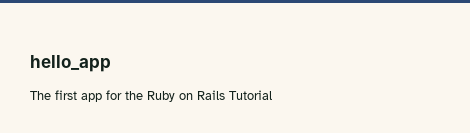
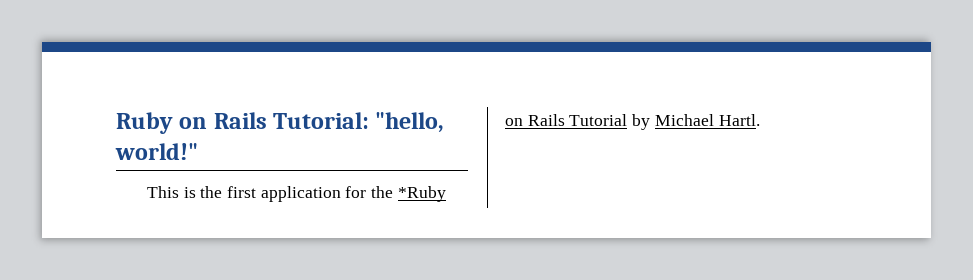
[30,55,111,72] [30,90,272,102] hello_app // The first app for the Ruby on Rails Tutorial -> [116,112,445,134] [115,143,198,160] [146,186,446,202] [505,114,760,130] Ruby on Rails Tutorial: "hello, world!" // This is the first application for the *Ruby on Rails Tutorial by Michael Hartl.

